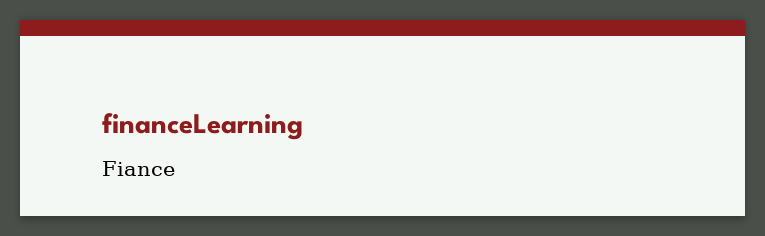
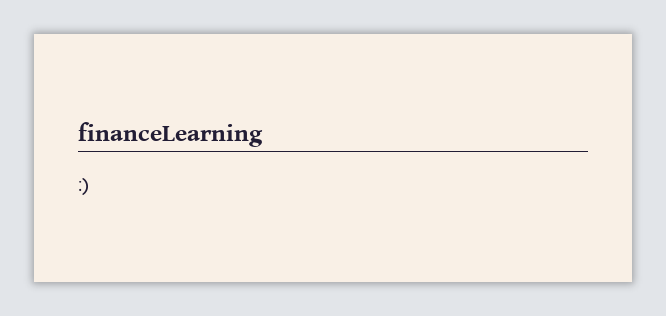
[102,161,175,176] Fiance -> [78,178,89,195] :)

